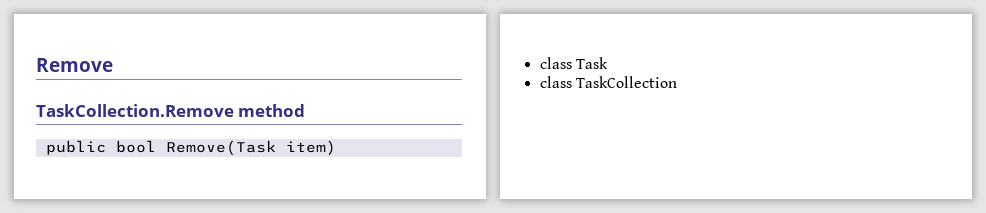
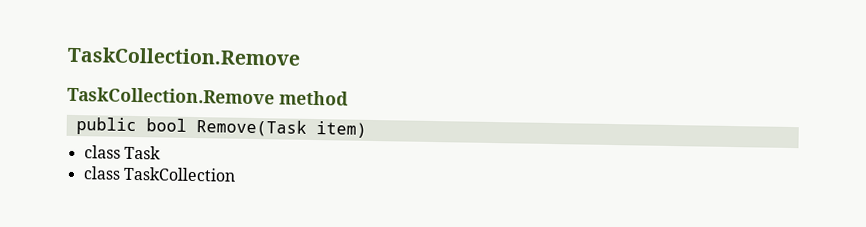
[36,58,113,72] Remove -> [67,46,301,66] TaskCollection.Remove

